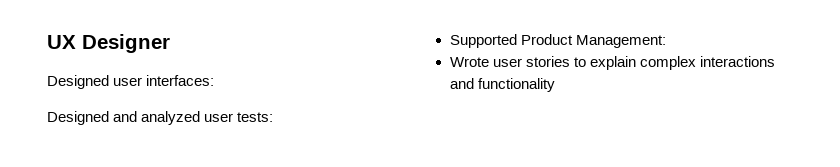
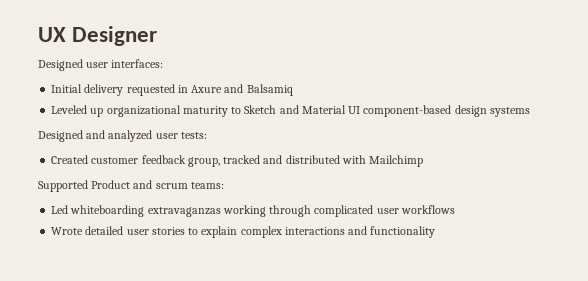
(215, 80) none -> [51,84,293,96] [51,105,530,117] // Initial delivery requested in Axure and Balsamiq // Leveled up organizational maturity to Sketch and Material UI component-based design systems
[449,34,666,48] Supported Product Management: -> [51,155,424,167] [38,180,224,192] [51,205,455,217] Created customer feedback group, tracked and distributed with Mailchimp // Supported Product and scrum teams: // Led whiteboarding extravaganzas working through complicated user workflows
(489, 62) none -> [85,226,124,235] detailed

